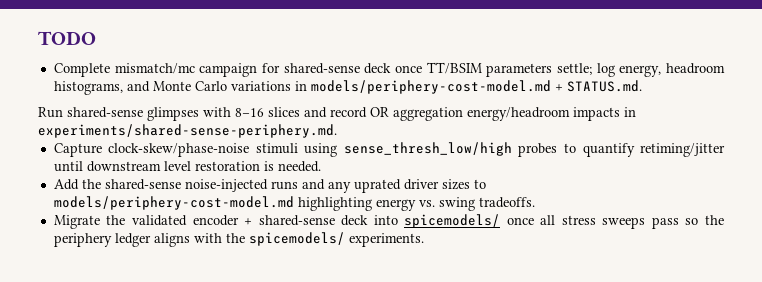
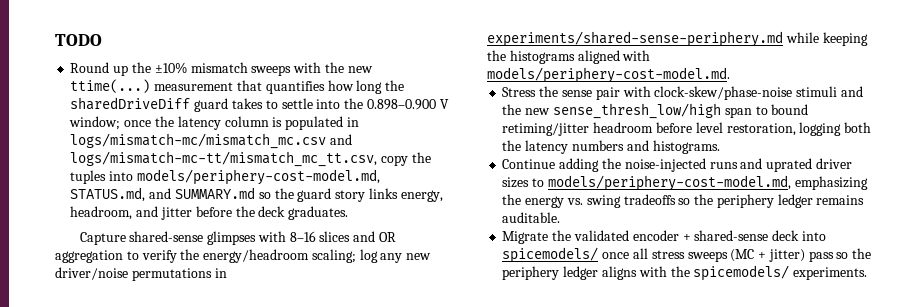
[53,62,726,77] [53,80,642,95] [38,107,63,118] Complete mismatch/mc campaign for shared-sense deck once TT/BSIM parameters settle; log energy, headroom histograms, and Monte Carlo variations in models/periphery-cost-model.md + STATUS.md. // Run -> [70,62,373,76] [70,79,405,94] [70,97,449,112] [69,116,359,130] [70,133,353,149] [70,151,431,167] [70,169,380,185] [70,187,443,202] [70,206,349,220] [79,232,126,245] Round up the ±10% mismatch sweeps with the new ttime(...) measurement that quantifies how long the sharedDriveDiff guard takes to settle into the 0.898–0.900 V window; once the latency column is populated in logs/mismatch-mc/mismatch_mc.csv and logs/mismatch-mc-tt/mismatch_mc_tt.csv, copy the tuples into models/periphery-cost-model.md, STATUS.md, and SUMMARY.md so the guard story links energy, headroom, and jitter before the deck graduates. // Capture
[330,107,367,118] record -> (376, 236) none
[467,107,636,121] [38,124,337,138] [53,142,726,157] [53,161,321,172] [53,179,181,190] energy/headroom impacts in experiments/shared-sense-periphery.md. // Capture clock-skew/phase-noise stimuli using sense_thresh_low/high probes to quantify retiming/jitter until downstream level restoration is needed. // Add the shared-sense -> [126,249,432,263] [55,267,227,281] [487,31,868,47] [487,50,651,64] [487,67,730,83] [502,86,863,100] [502,103,809,119] [502,122,872,136] [502,140,720,154] [502,158,621,172] to verify the energy/headroom scaling; log any new driver/noise permutations in experiments/shared-sense-periphery.md while keeping the histograms aligned with models/periphery-cost-model.md. // Stress the sense pair with clock-skew/phase-noise stimuli and the new sense_thresh_low/high span to bound retiming/jitter headroom before level restoration, logging both the latency numbers and histograms. // Continue adding the
[327,181,351,193] any -> (763, 163) none
[53,196,535,211] models/periphery-cost-model.md highlighting energy vs. swing tradeoffs. -> [547,175,868,191] [502,194,865,208] [502,212,561,223] models/periphery-cost-model.md, emphasizing the energy vs. swing tradeoffs so the periphery ledger remains auditable.
(646, 223) none -> [730,249,805,262] (MC + jitter)

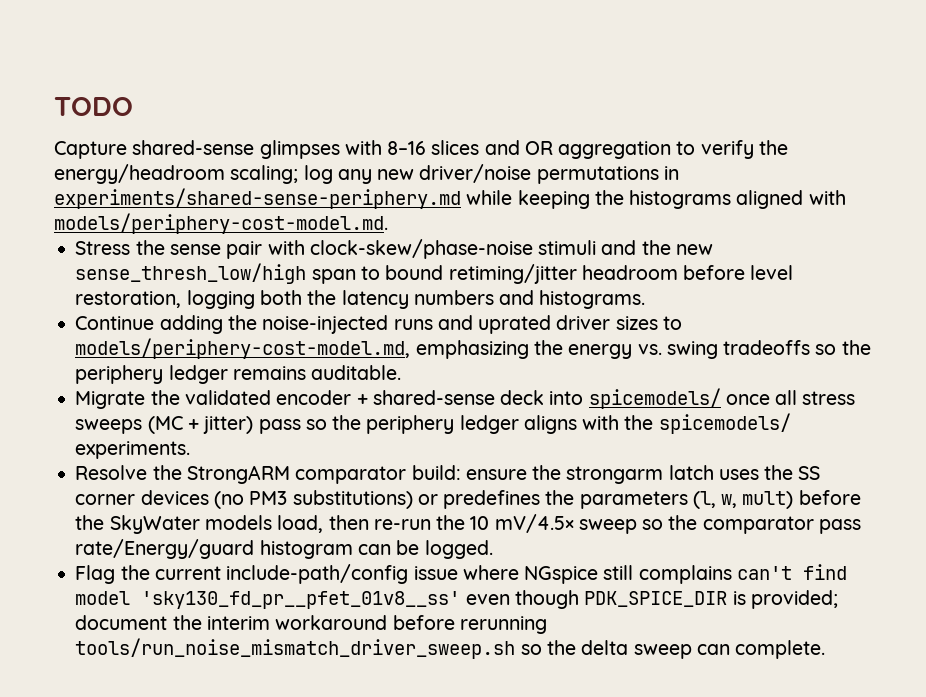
[70,62,373,76] [70,79,405,94] [70,97,449,112] [69,116,359,130] [70,133,353,149] [70,151,431,167] [70,169,380,185] [70,187,443,202] [70,206,349,220] // Round up the ±10% mismatch sweeps with the new ttime(...) measurement that quantifies how long the sharedDriveDiff guard takes to settle into the 0.898–0.900 V window; once the latency column is populated in logs/mismatch-mc/mismatch_mc.csv and logs/mismatch-mc-tt/mismatch_mc_tt.csv, copy the tuples into models/periphery-cost-model.md, STATUS.md, and SUMMARY.md so the guard story links energy, headroom, and jitter before the deck graduates. -> (133, 106) none
(868, 273) none -> [75,465,821,484] [75,490,861,509] [75,514,861,534] [75,539,493,559] [75,564,847,584] [75,590,838,609] [75,615,547,634] [75,638,826,659] // Resolve the StrongARM comparator build: ensure the strongarm latch uses the SS corner devices (no PM3 substitutions) or predefines the parameters (l, w, mult) before the SkyWater models load, then re-run the 10 mV/4.5× sweep so the comparator pass rate/Energy/guard histogram can be logged. // Flag the current include-path/config issue where NGspice still complains can't find model 'sky130_fd_pr__pfet_01v8__ss' even though PDK_SPICE_DIR is provided; document the interim workaround before rerunning tools/run_noise_mismatch_driver_sweep.sh so the delta sweep can complete.

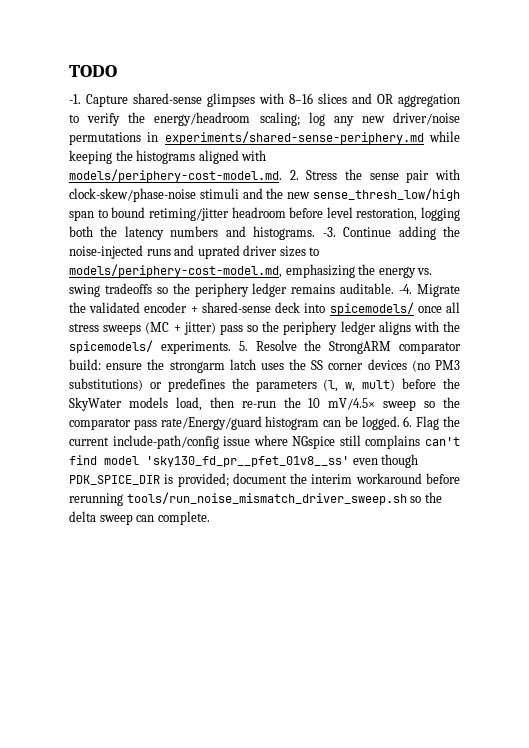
(133, 106) none -> [69,94,81,104] -1.
(388, 223) // -> [289,170,299,180] 2.
(646, 299) // -> [322,227,336,237] -3.
(402, 372) // -> [399,284,413,294] -4.
(191, 450) // -> [238,341,248,351] 5.
(493, 549) // -> [403,416,413,427] 6.

